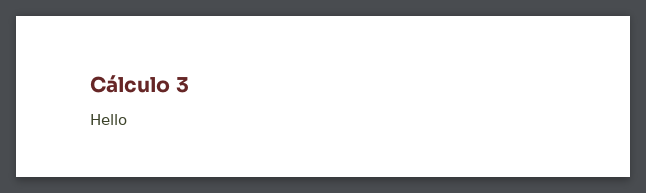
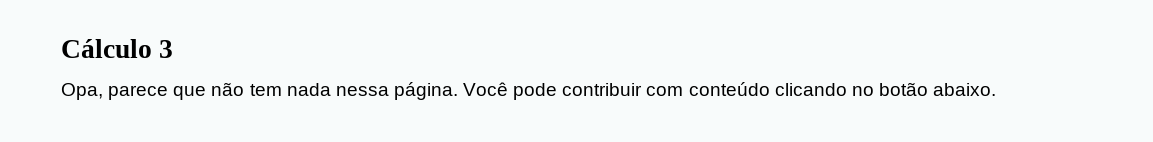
[90,114,127,125] Hello -> [61,82,997,100] Opa, parece que não tem nada nessa página. Você pode contribuir com conteúdo clicando no botão abaixo.

